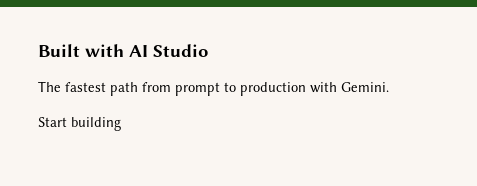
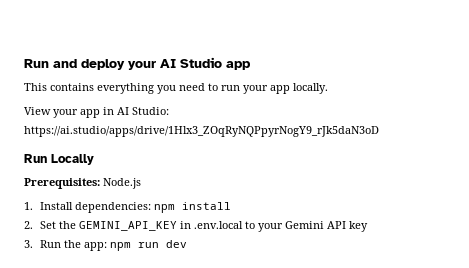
[38,44,208,57] [38,81,389,96] [38,117,121,131] Built with AI Studio // The fastest path from prompt to production with Gemini. // Start building -> [24,57,251,70] [24,83,328,94] [24,107,169,118] [24,126,379,137] [24,154,94,165] [24,178,141,189] [24,202,231,213] [24,221,368,232] [24,240,187,251] Run and deploy your AI Studio app // This contains everything you need to run your app locally. // View your app in AI Studio: https://ai.studio/apps/drive/1Hlx3_ZOqRyNQPpyrNogY9_rJk5daN3oD // Run Locally // Prerequisites: Node.js // 1. Install dependencies: npm install // 2. Set the GEMINI_API_KEY in .env.local to your Gemini API key // 3. Run the app: npm run dev

